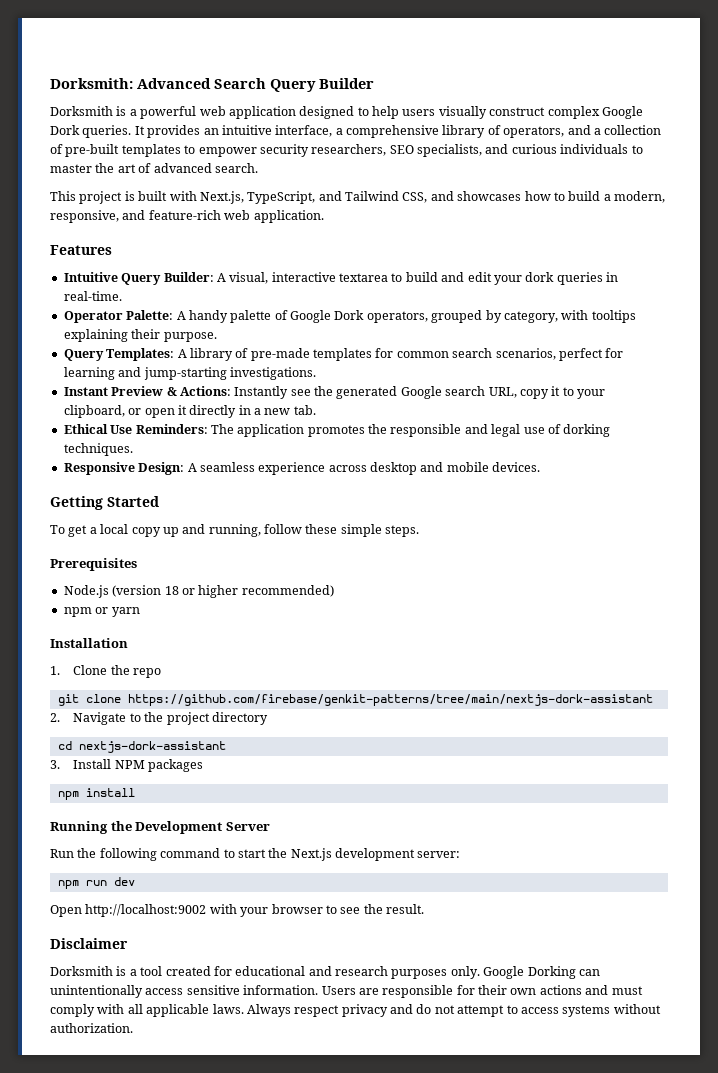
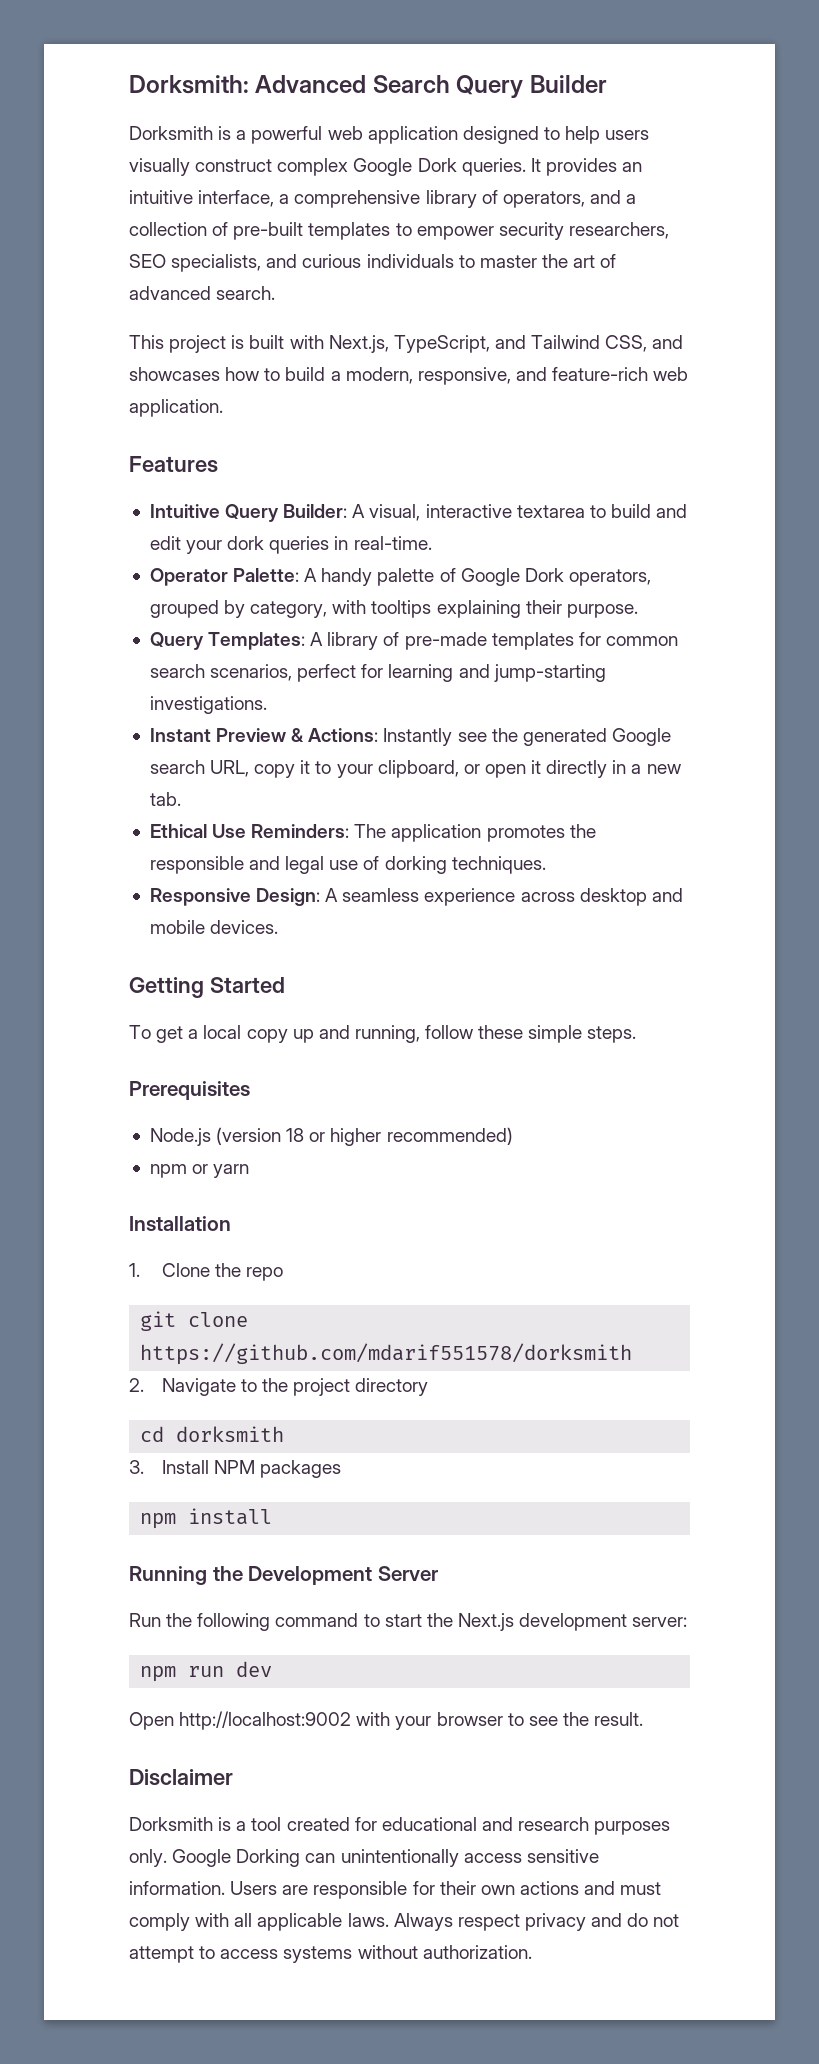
[127,694,653,706] https://github.com/firebase/genkit-patterns/tree/main/nextjs-dork-assistant -> [140,1343,633,1365] https://github.com/mdarif551578/dorksmith
[78,741,226,753] nextjs-dork-assistant -> [176,1426,285,1442] dorksmith

